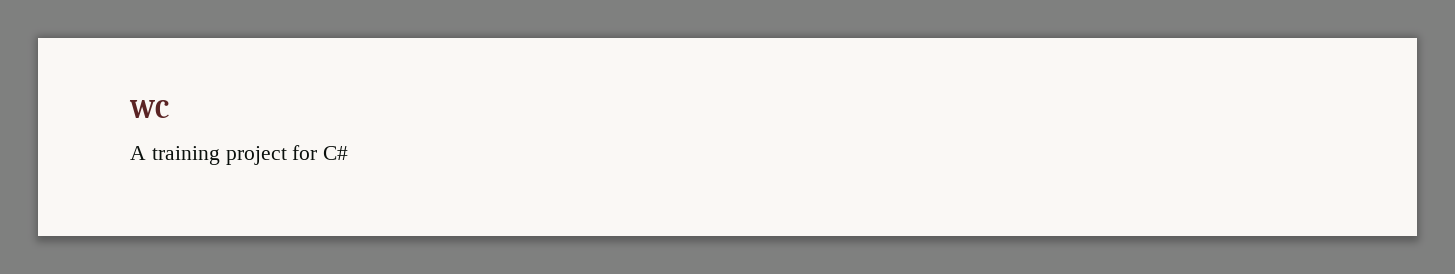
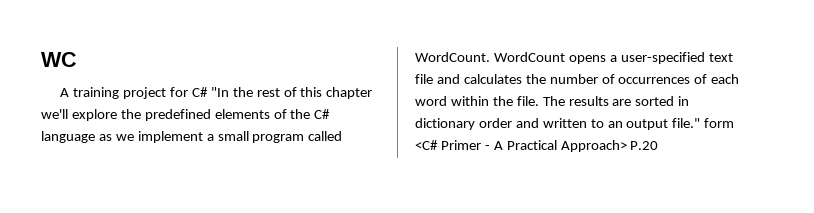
(349, 153) none -> [210,87,373,99] [41,109,331,121] [41,131,343,143] [415,52,733,64] [415,74,740,84] [415,96,690,106] [415,118,735,130] [415,140,659,152] "In the rest of this chapter we'll explore the predefined elements of the C# language as we implement a small program called WordCount. WordCount opens a user-specified text file and calculates the number of occurrences of each word within the file. The results are sorted in dictionary order and written to an output file." form <C# Primer - A Practical Approach> P.20

